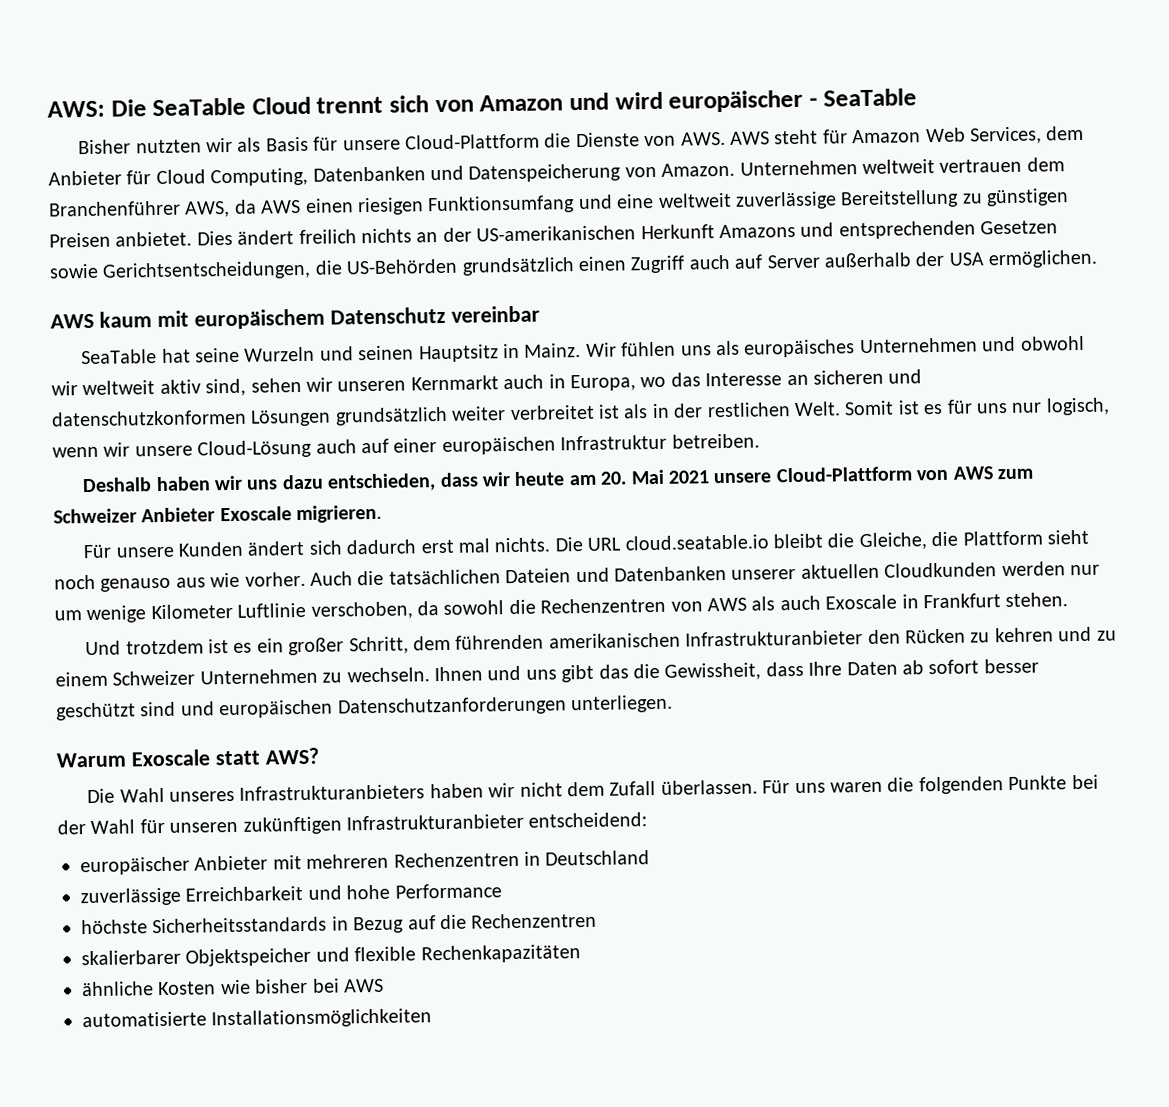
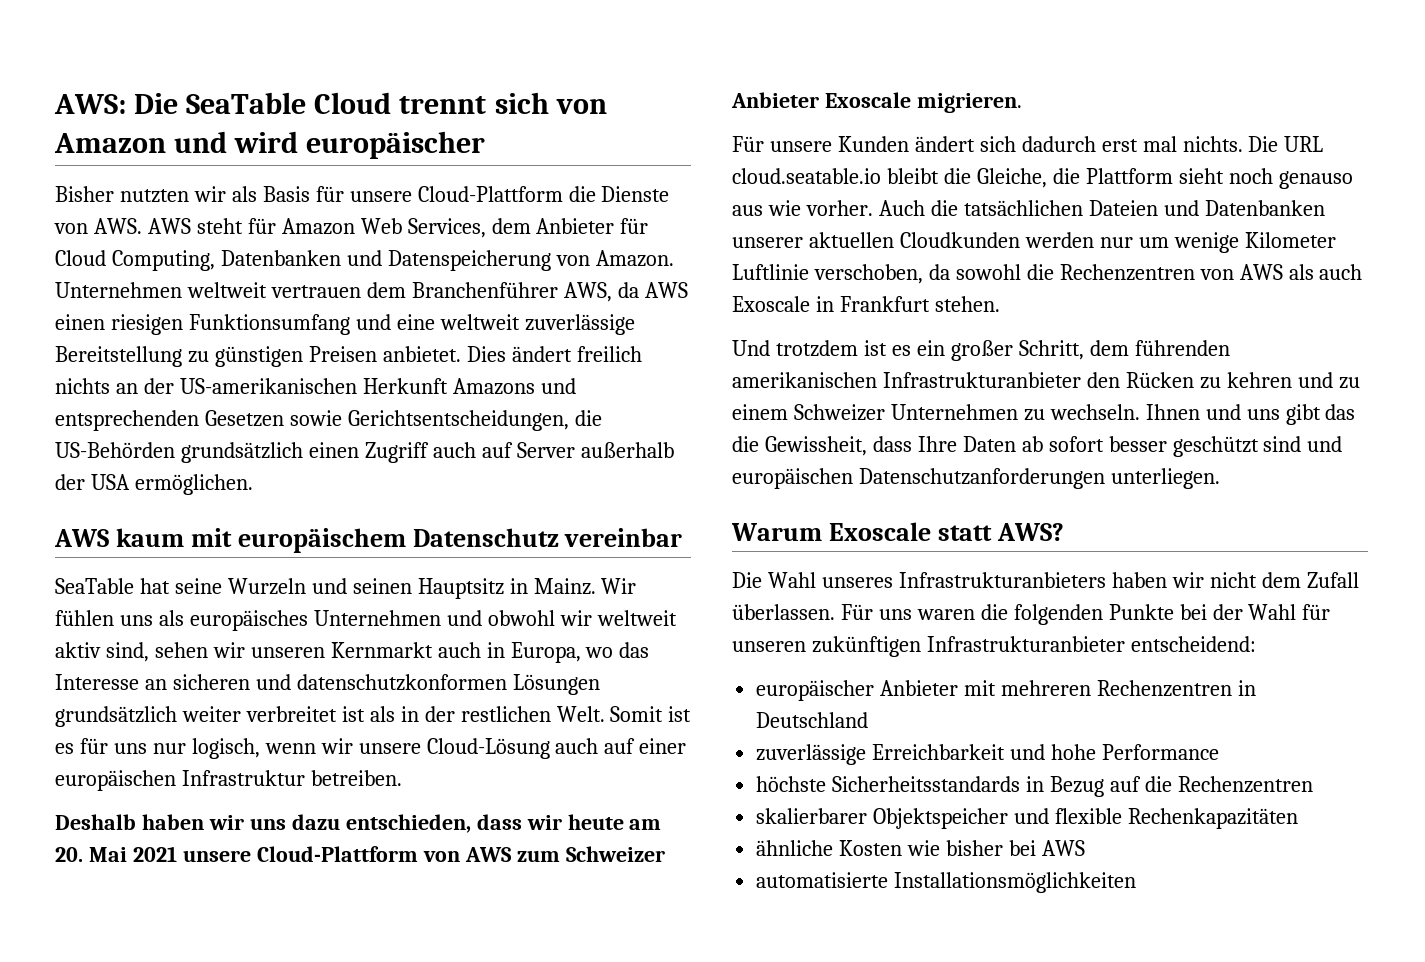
[808,88,918,107] - SeaTable -> (486, 145) none

